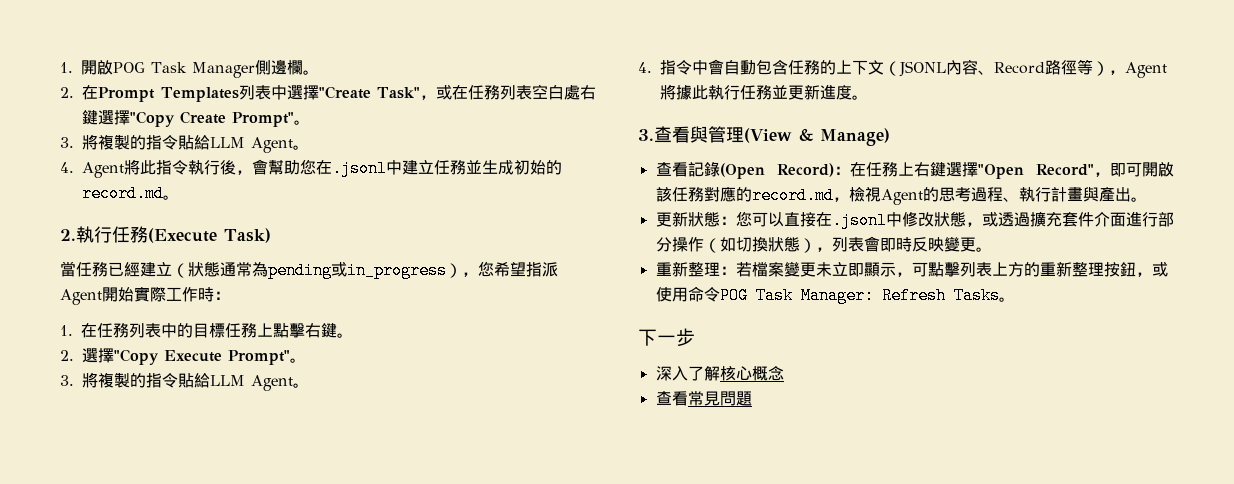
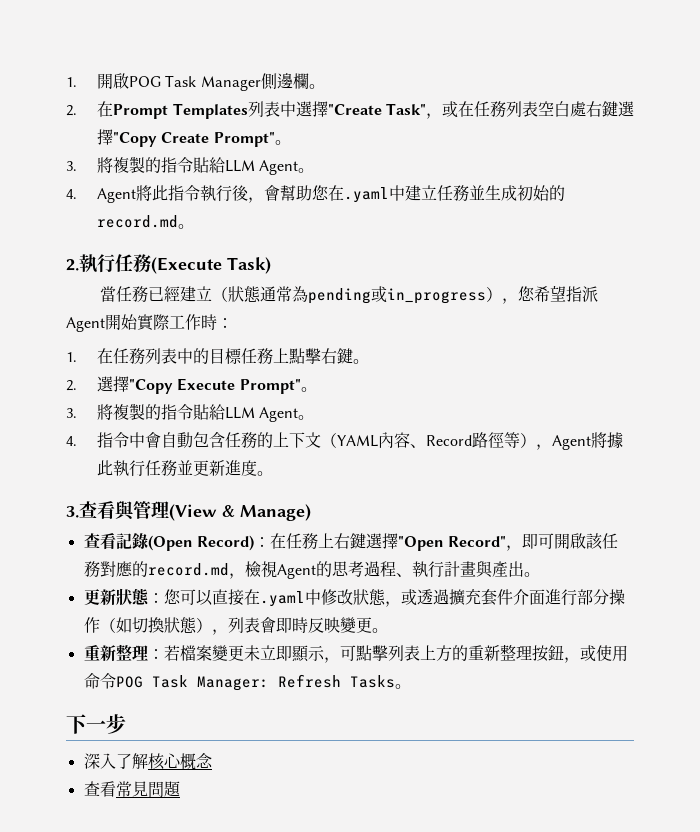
[332,160,387,177] .jsonl -> [344,187,390,203] .yaml
[899,61,946,77] JSONL -> [337,435,379,447] YAML
[831,212,887,229] .jsonl -> [259,591,305,607] .yaml

